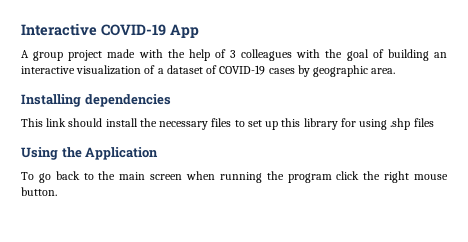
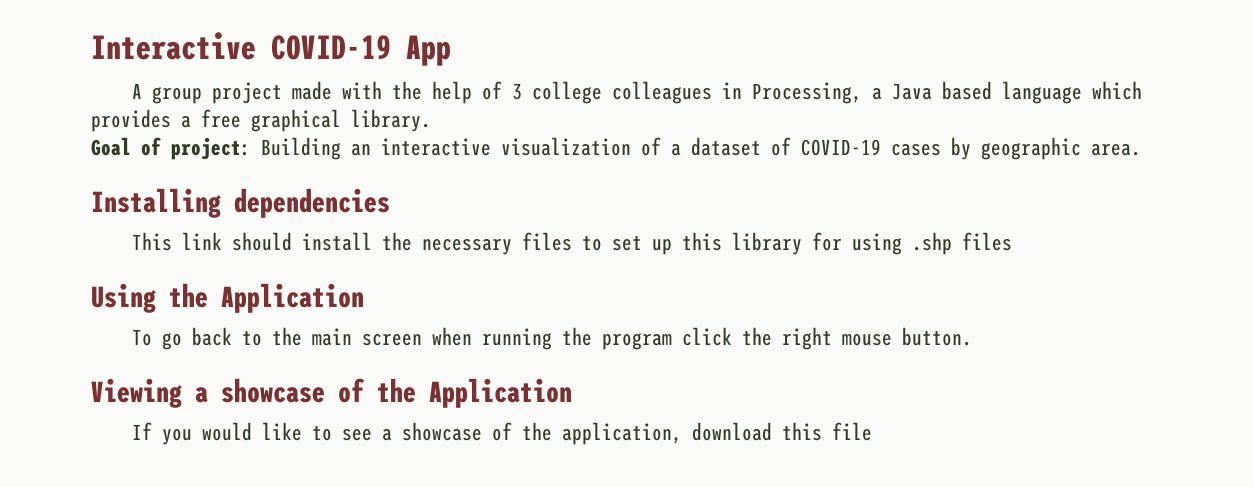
[241,49,429,61] colleagues with the goal of building -> [531,81,1142,104] [91,109,431,132] [91,137,341,160] college colleagues in Processing, a Java based language which provides a free graphical library. // Goal of project: Building
(57, 191) none -> [91,378,572,408] [131,422,872,445] // Viewing a showcase of the Application // If you would like to see a showcase of the application, download this file

